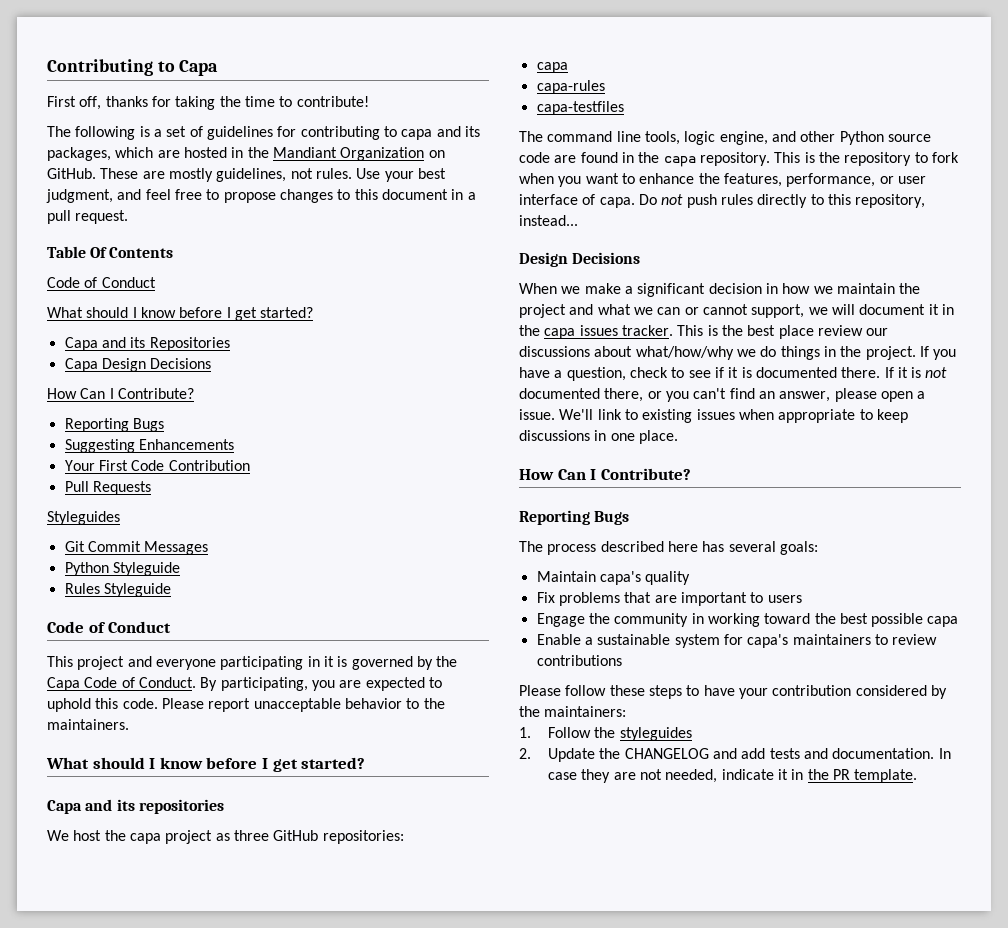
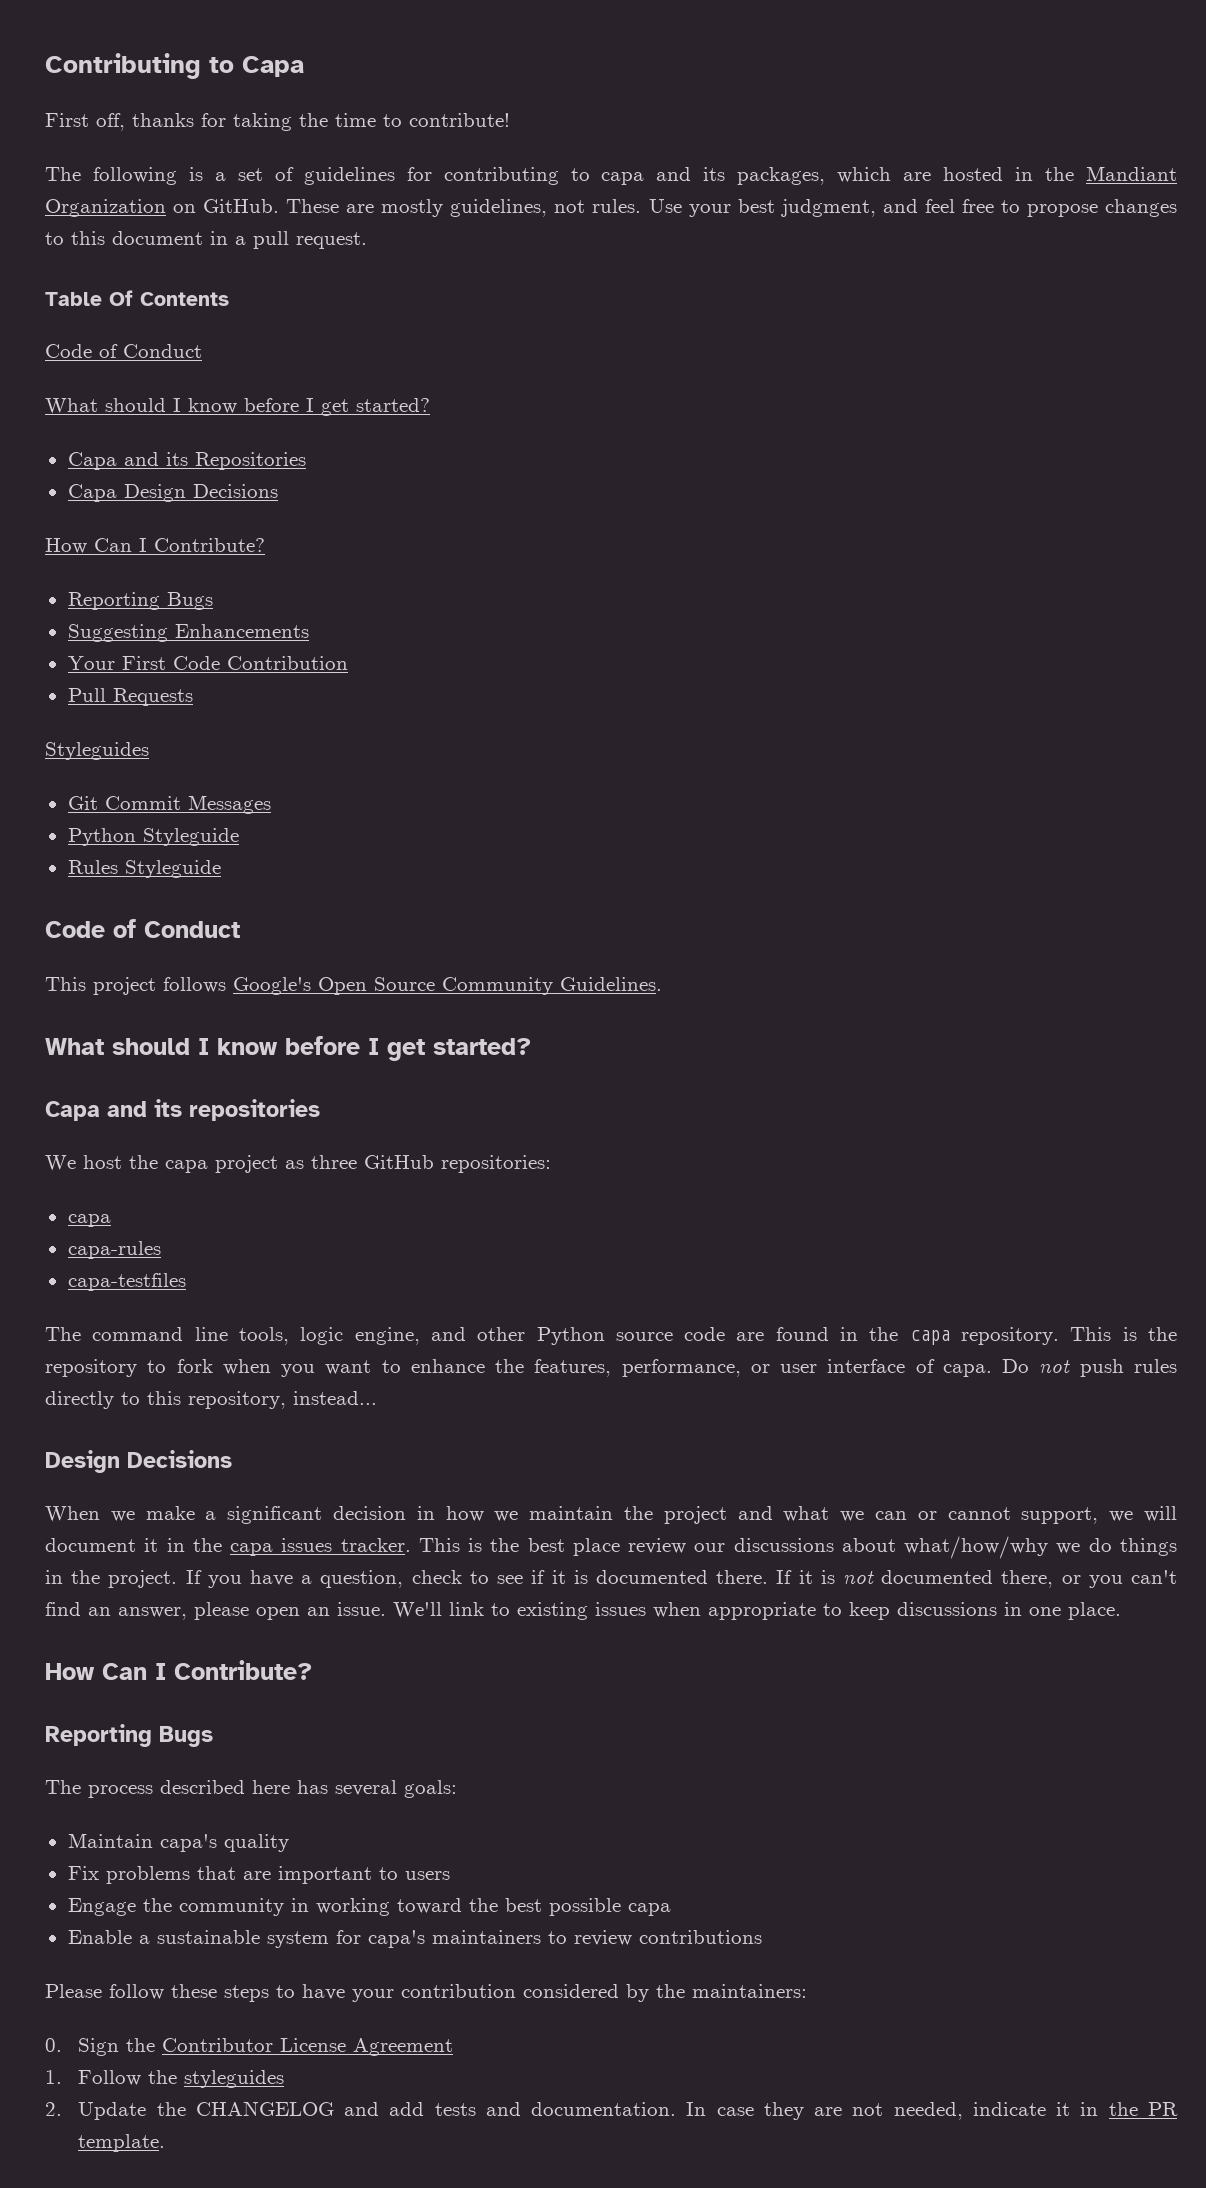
[127,656,458,670] [47,677,442,691] [47,698,445,712] [47,719,129,730] and everyone participating in it is governed by the Capa Code of Conduct. By participating, you are expected to uphold this code. Please report unacceptable behavior to the maintainers. -> [163,977,662,995] follows Google's Open Source Community Guidelines.
[917,391,926,399] a -> [307,1607,330,1616] an
(627, 711) none -> [45,2038,454,2056] // 0. Sign the Contributor License Agreement

